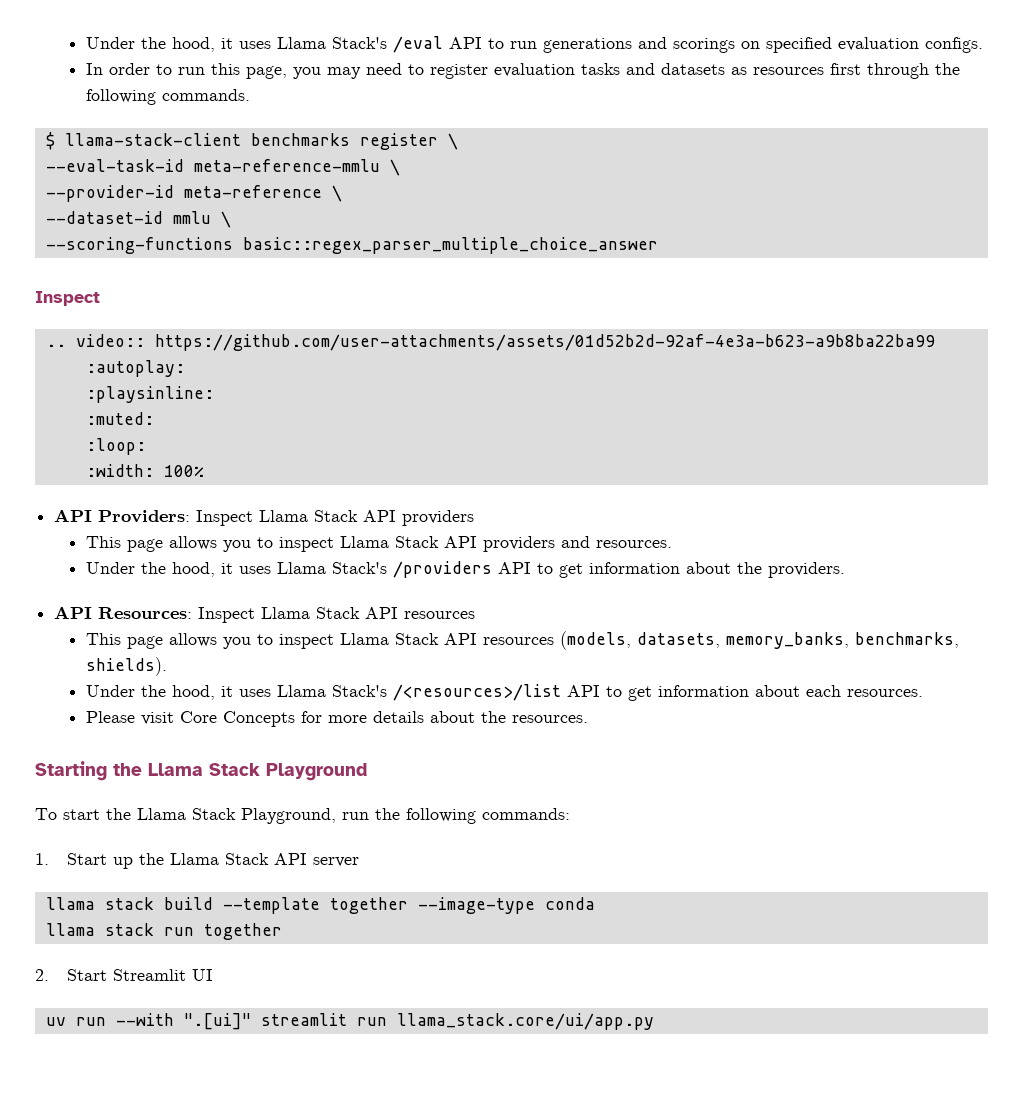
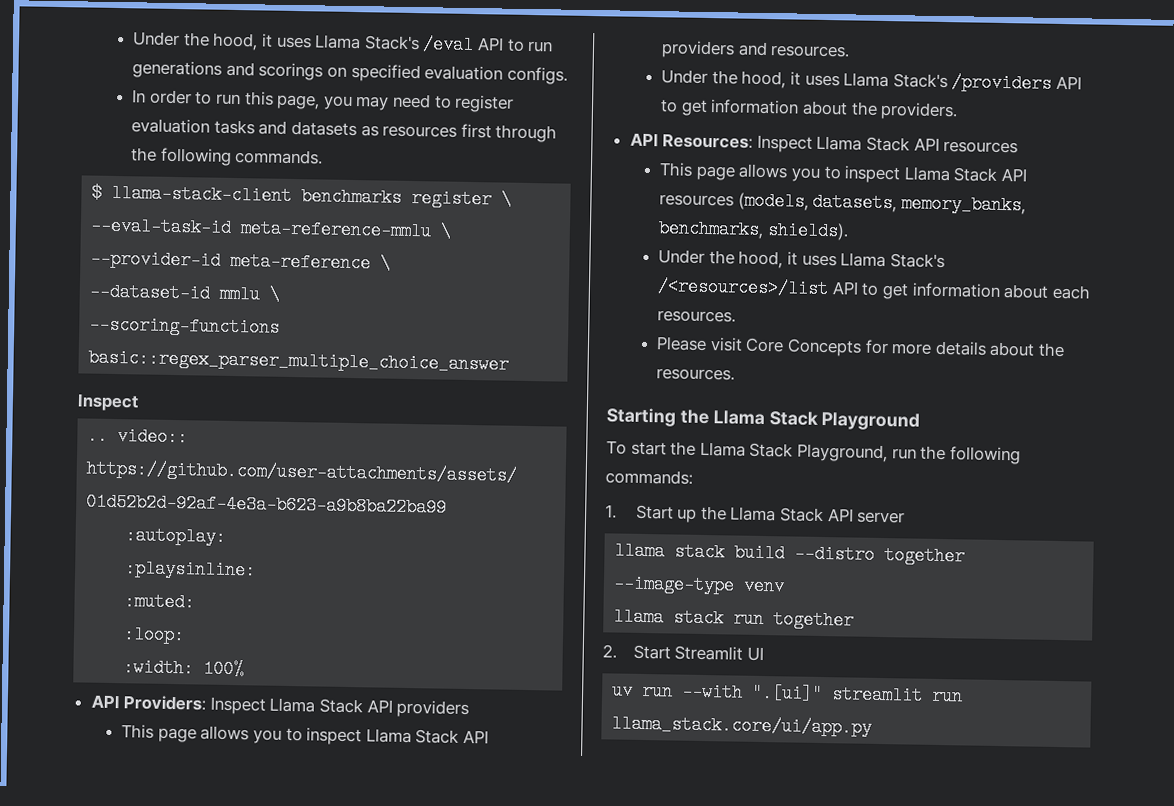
[222,897,320,914] --template -> [794,544,876,564] --distro
[544,897,595,910] conda -> [743,576,786,596] venv

